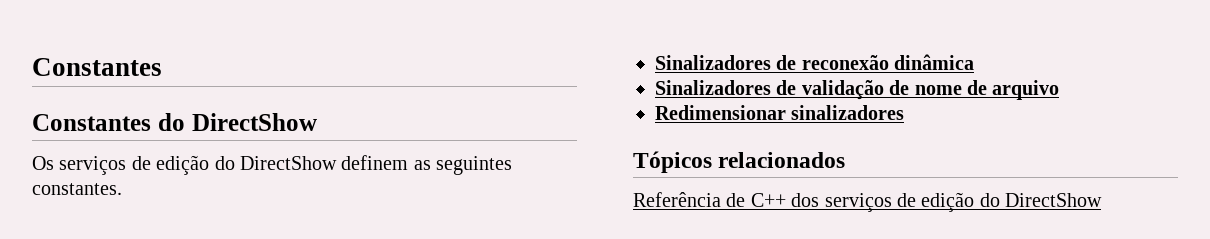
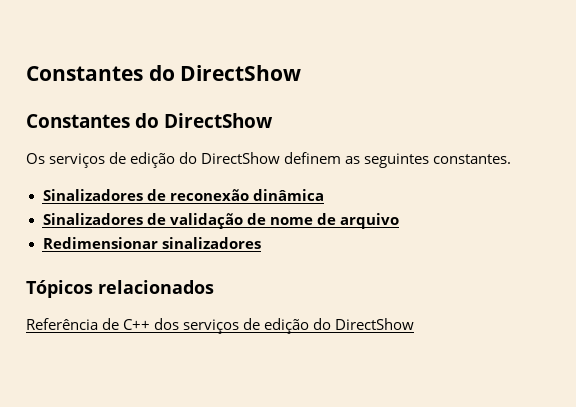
[32,58,162,76] Constantes -> [26,65,302,81] Constantes do DirectShow

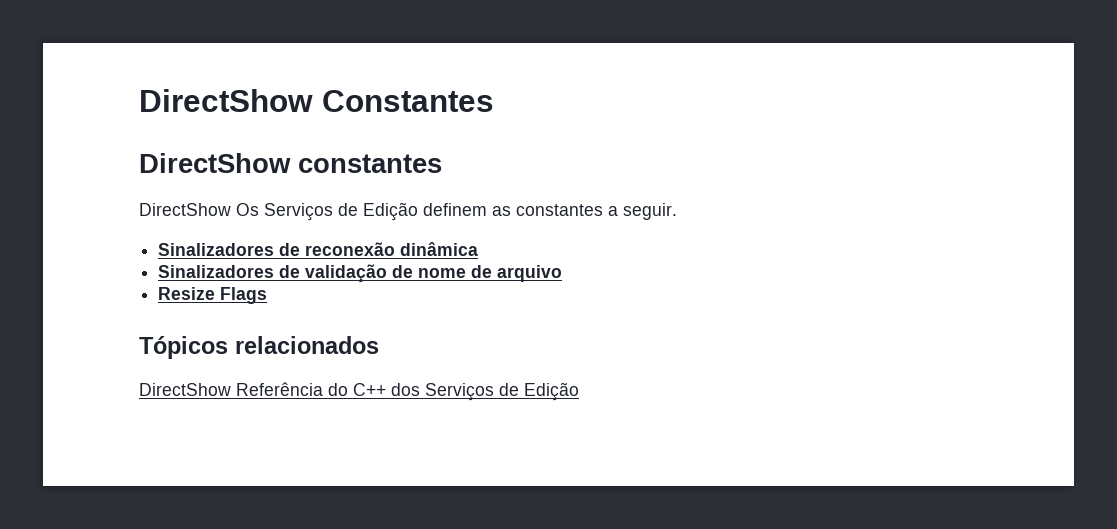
[26,65,302,81] [26,113,274,128] [26,152,512,168] Constantes do DirectShow // Constantes do DirectShow // Os serviços de edição do DirectShow definem as seguintes constantes. -> [139,89,494,112] [139,153,442,173] [139,202,677,221] DirectShow Constantes // DirectShow constantes // DirectShow Os Serviços de Edição definem as constantes a seguir.
[42,237,261,249] Redimensionar sinalizadores -> [158,287,268,304] Resize Flags
[26,318,415,334] Referência de C++ dos serviços de edição do DirectShow -> [139,382,579,401] DirectShow Referência do C++ dos Serviços de Edição

